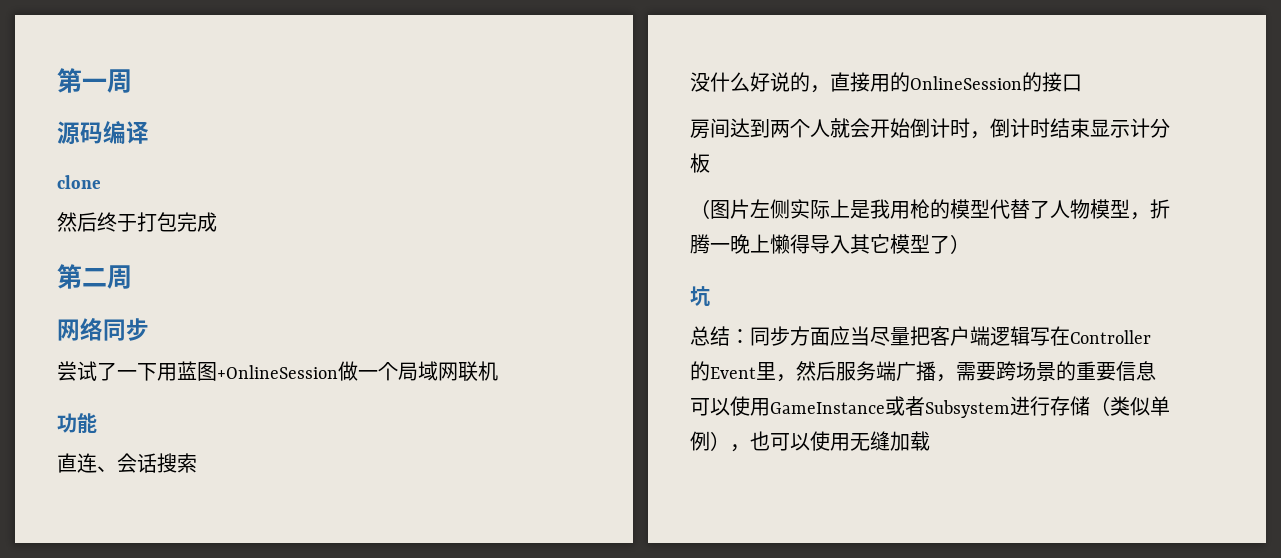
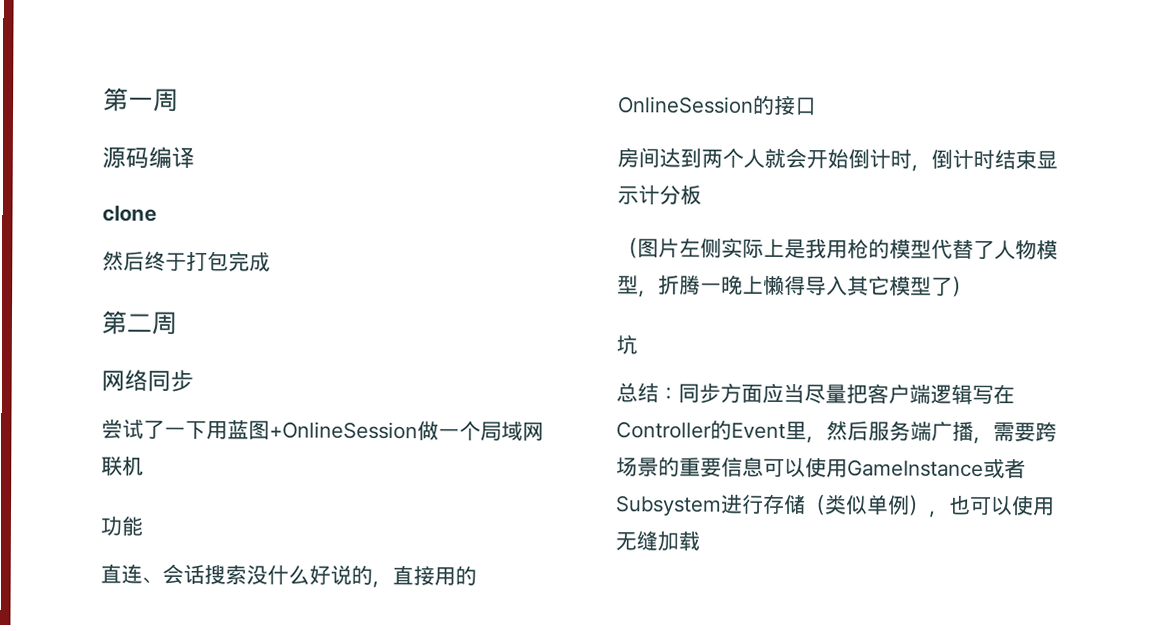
(197, 463) // -> (247, 575) none

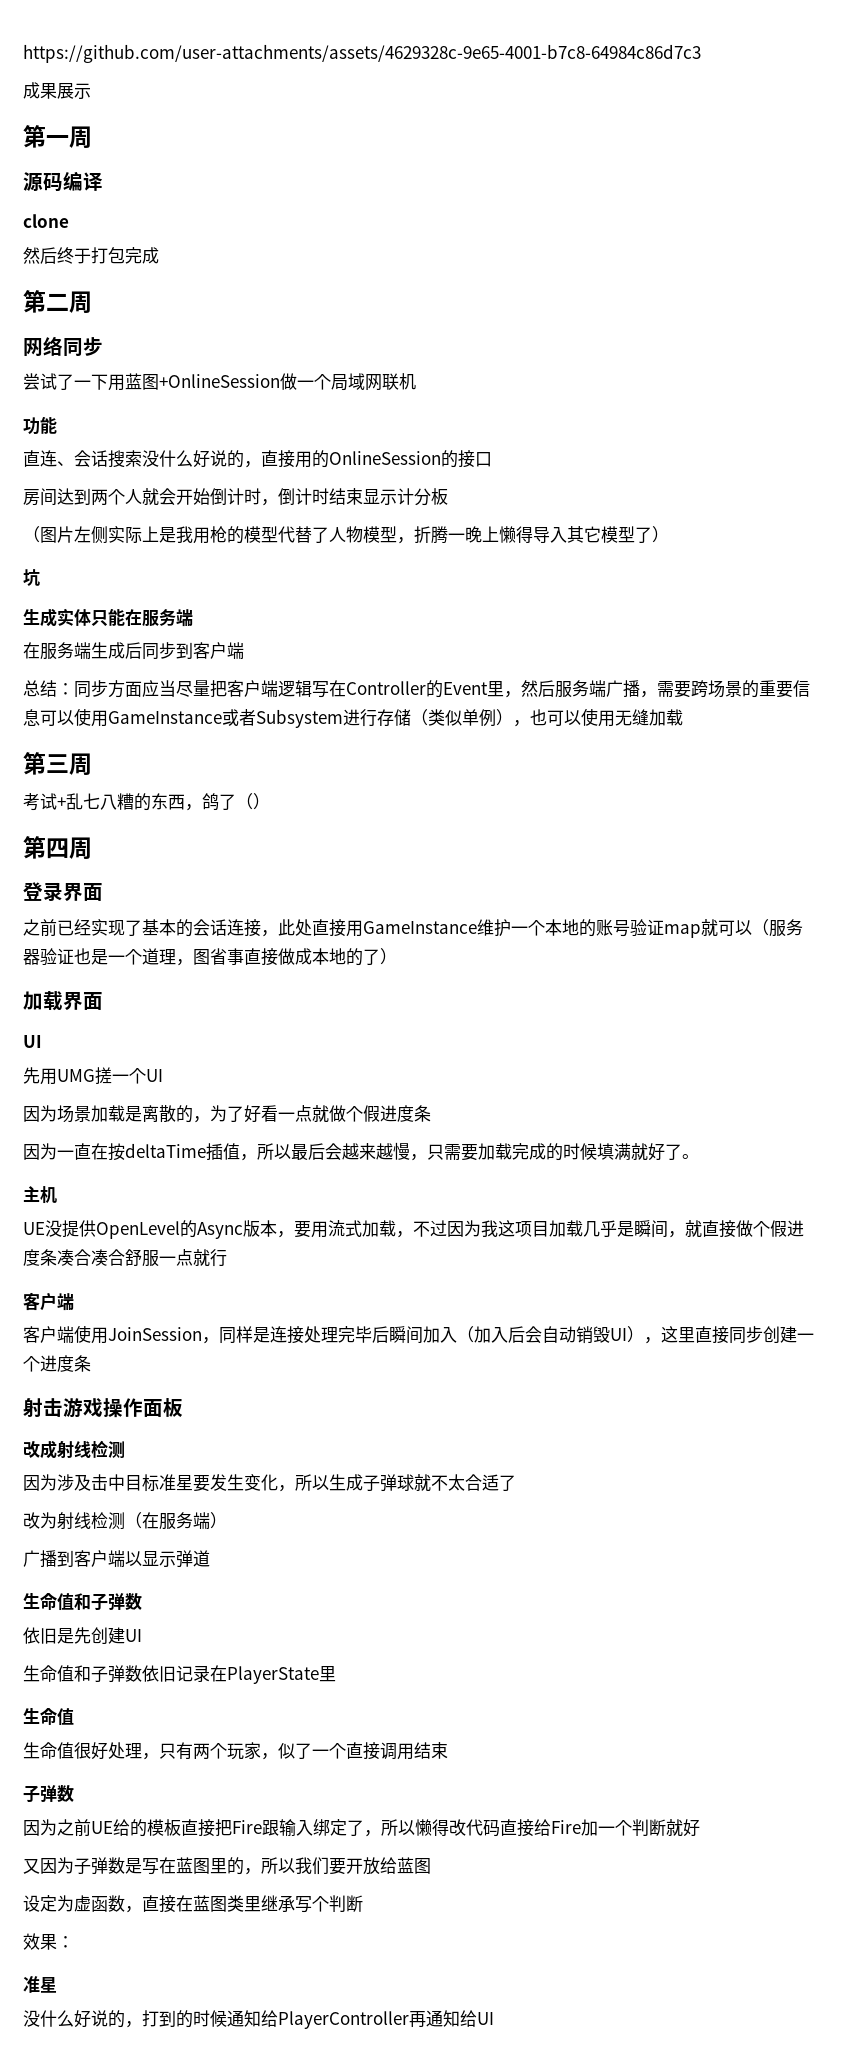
(103, 99) none -> [23,44,701,63] [23,82,91,99] https://github.com/user-attachments/assets/4629328c-9e65-4001-b7c8-64984c86d7c3 // 成果展示 //
(638, 345) none -> [23,608,193,627] [23,642,244,660] // 生成实体只能在服务端 // 在服务端生成后同步到客户端
(700, 541) none -> [23,752,92,775] [23,793,270,811] [23,836,92,859] [23,882,103,902] [23,919,803,938] [23,948,397,966] [23,991,103,1011] [23,1035,42,1048] [23,1067,163,1085] [23,1105,431,1123] [23,1142,699,1161] [23,1186,57,1204] [23,1220,804,1239] [23,1249,227,1267] [23,1292,74,1311] [23,1325,814,1344] [23,1355,91,1372] [23,1398,183,1418] [23,1440,125,1459] [23,1474,516,1492] [23,1512,227,1530] [23,1550,210,1568] [23,1593,142,1611] [23,1627,142,1645] [23,1665,336,1684] [23,1708,74,1726] [23,1742,448,1760] [23,1785,74,1803] [23,1819,700,1837] [23,1857,431,1875] [23,1895,363,1913] [23,1933,74,1950] [23,1976,57,1993] [23,2010,494,2029] // 第三周 // 考试+乱七八糟的东西，鸽了（） // 第四周 // 登录界面 // 之前已经实现了基本的会话连接，此处直接用GameInstance维护一个本地的账号验证map就可以（服务器验证也是一个道理，图省事直接做成本地的了） // 加载界面 // UI // 先用UMG搓一个UI // 因为场景加载是离散的，为了好看一点就做个假进度条 // 因为一直在按deltaTime插值，所以最后会越来越慢，只需要加载完成的时候填满就好了。 // 主机 // UE没提供OpenLevel的Async版本，要用流式加载，不过因为我这项目加载几乎是瞬间，就直接做个假进度条凑合凑合舒服一点就行 // 客户端 // 客户端使用JoinSession，同样是连接处理完毕后瞬间加入（加入后会自动销毁UI），这里直接同步创建一个进度条 // 射击游戏操作面板 // 改成射线检测 // 因为涉及击中目标准星要发生变化，所以生成子弹球就不太合适了 // 改为射线检测（在服务端） // 广播到客户端以显示弹道 // 生命值和子弹数 // 依旧是先创建UI // 生命值和子弹数依旧记录在PlayerState里 // 生命值 // 生命值很好处理，只有两个玩家，似了一个直接调用结束 // 子弹数 // 因为之前UE给的模板直接把Fire跟输入绑定了，所以懒得改代码直接给Fire加一个判断就好 // 又因为子弹数是写在蓝图里的，所以我们要开放给蓝图 // 设定为虚函数，直接在蓝图类里继承写个判断 // 效果： // 准星 // 没什么好说的，打到的时候通知给PlayerController再通知给UI

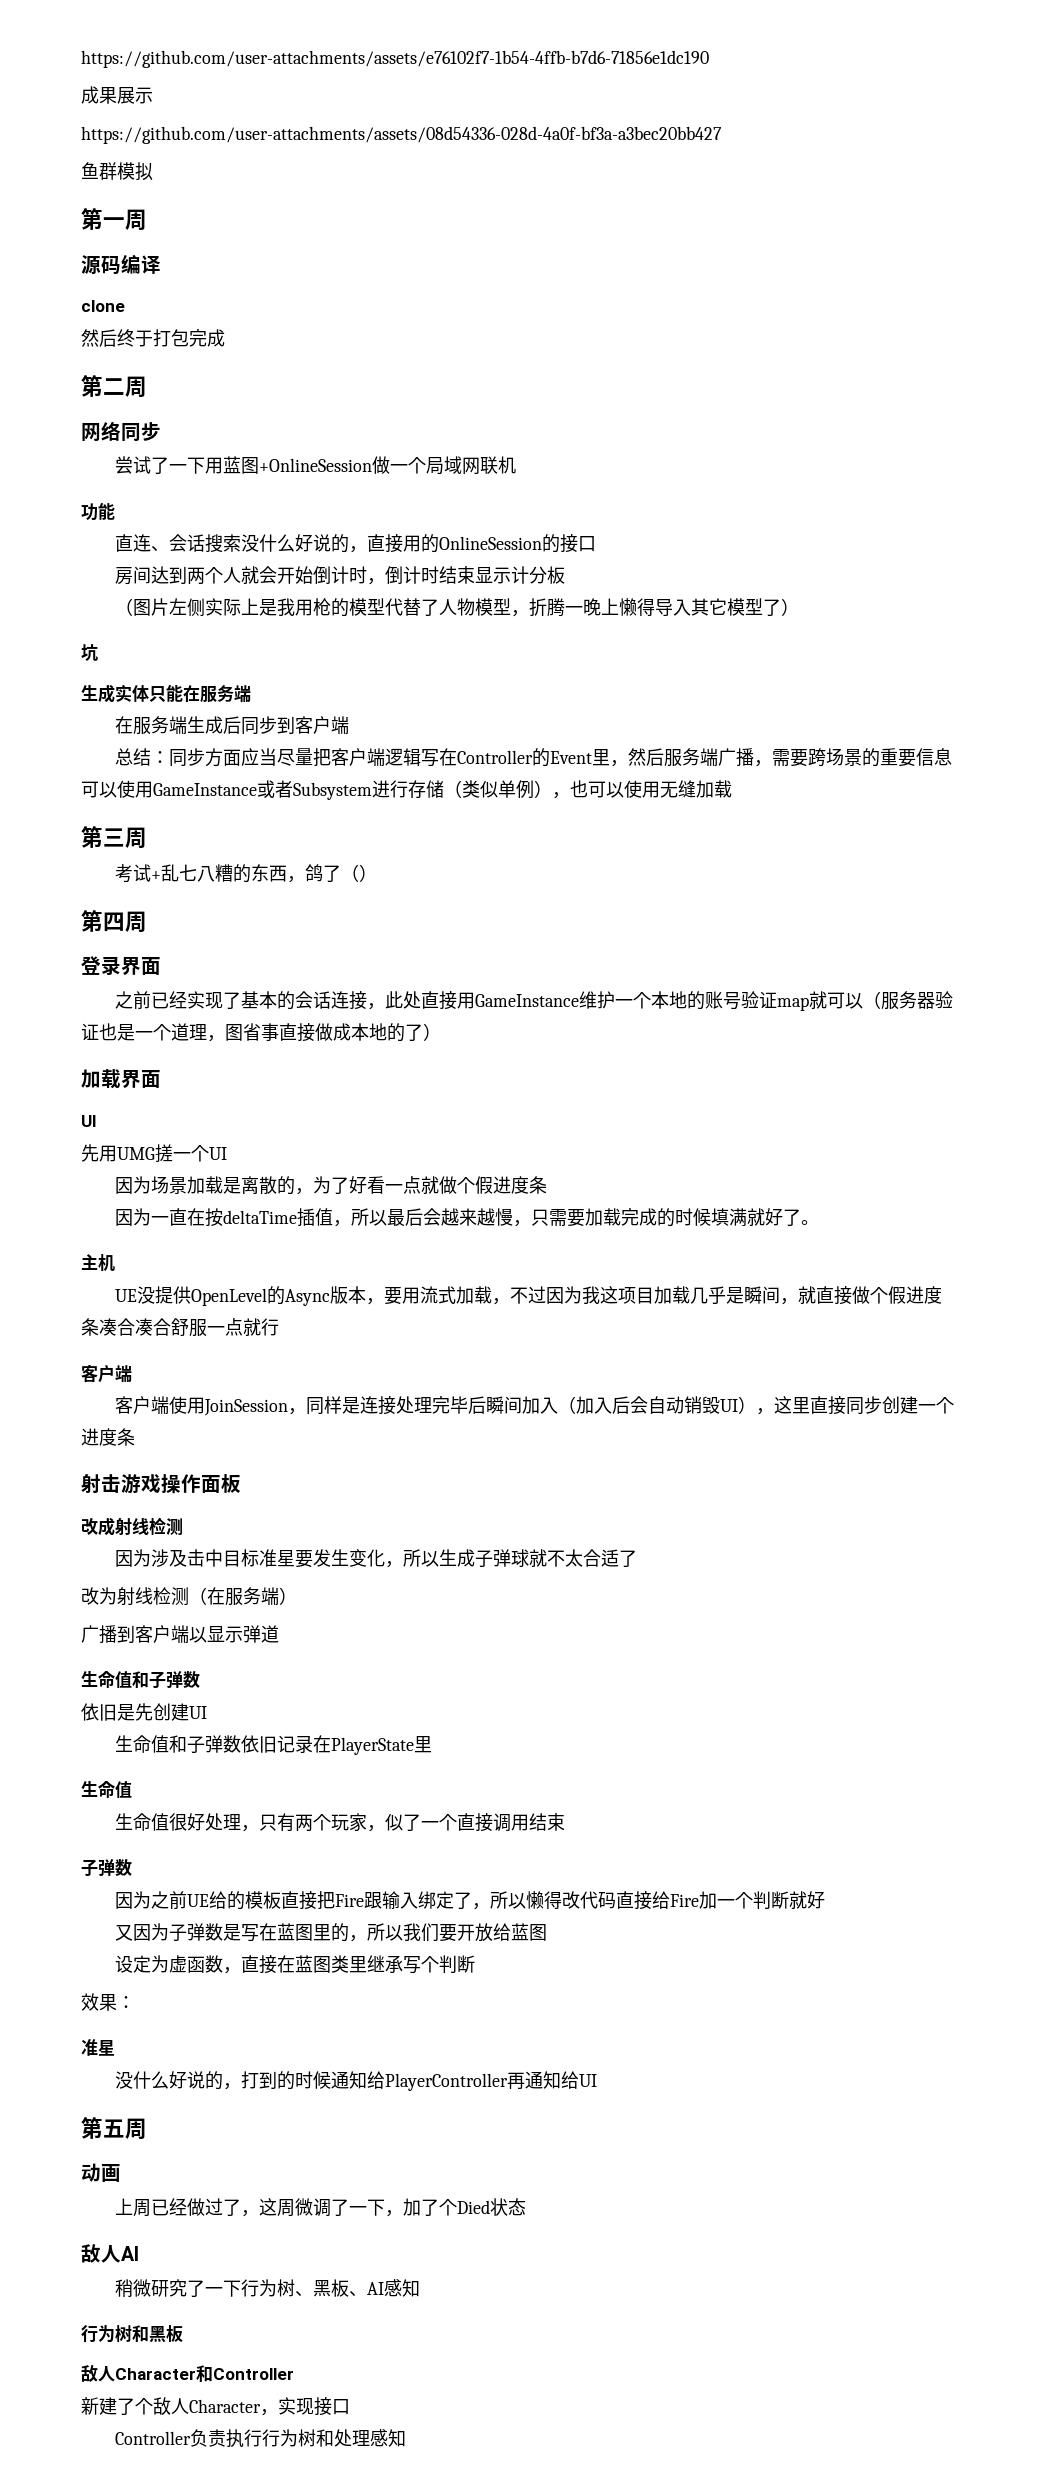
[23,44,701,63] https://github.com/user-attachments/assets/4629328c-9e65-4001-b7c8-64984c86d7c3 -> [81,50,709,68] https://github.com/user-attachments/assets/e76102f7-1b54-4ffb-b7d6-71856e1dc190
(91, 91) none -> [81,126,722,144] [81,162,153,181] // https://github.com/user-attachments/assets/08d54336-028d-4a0f-bf3a-a3bec20bb427 // 鱼群模拟
(494, 2018) none -> [81,2117,147,2139] [81,2163,121,2182] [114,2198,526,2217] [81,2244,139,2263] [114,2279,420,2298] [81,2325,183,2343] [81,2365,294,2382] [81,2397,350,2416] [114,2429,406,2448] // 第五周 // 动画 // 上周已经做过了，这周微调了一下，加了个Died状态 // 敌人AI // 稍微研究了一下行为树、黑板、AI感知 // 行为树和黑板 // 敌人Character和Controller // 新建了个敌人Character，实现接口 // Controller负责执行行为树和处理感知

